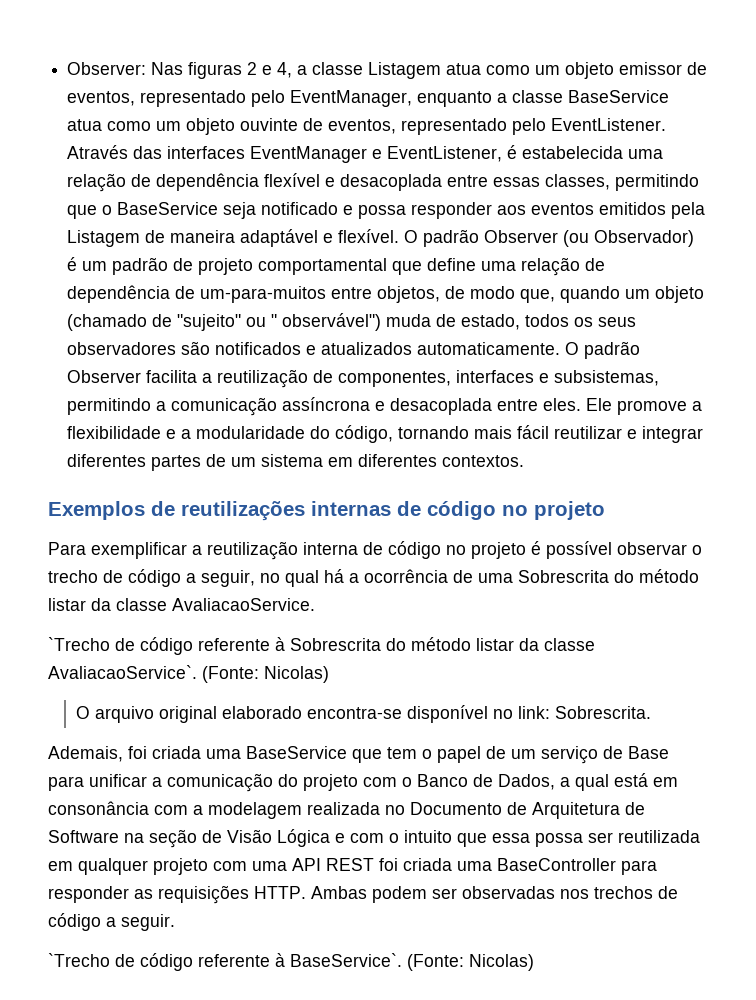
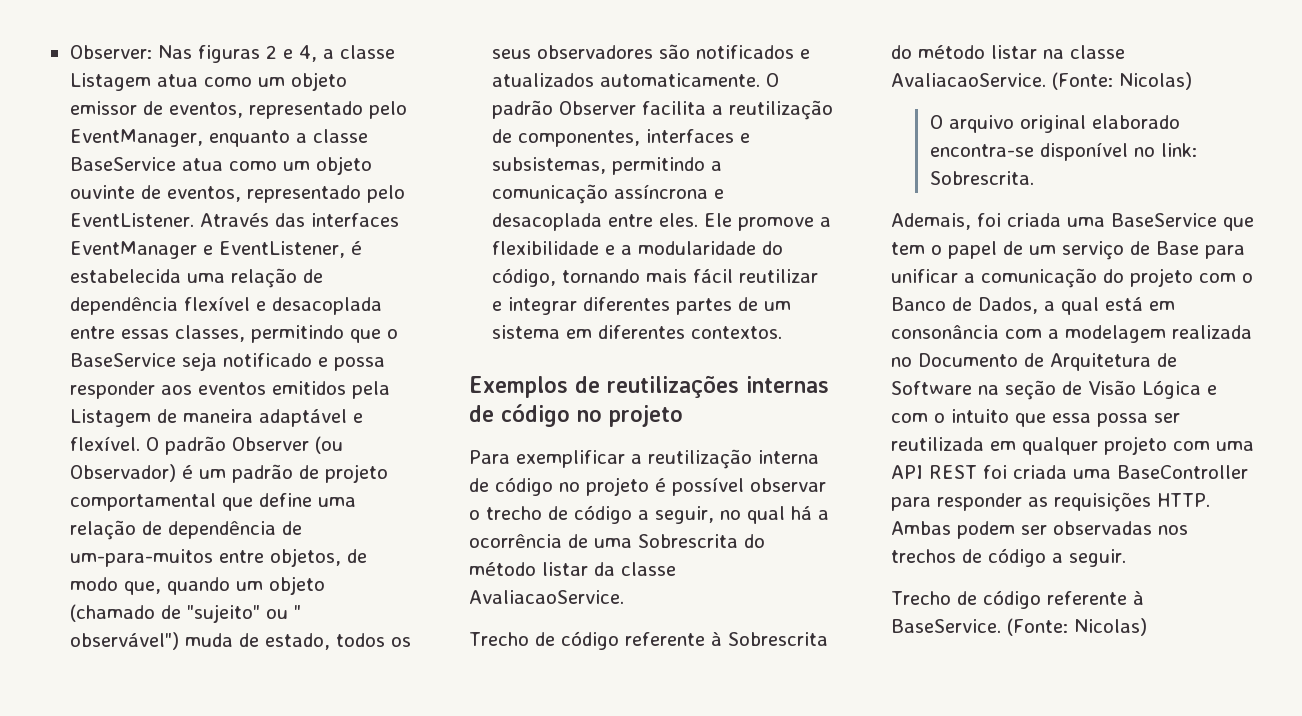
[48,637,110,651] `Trecho -> [469,632,529,646] Trecho
[519,638,595,651] [48,665,197,679] da classe AvaliacaoService`. -> [1043,45,1125,59] [891,73,1046,87] na classe AvaliacaoService.
[48,953,402,971] `Trecho de código referente à BaseService`. -> [891,590,1144,609] [891,619,1001,633] Trecho de código referente à BaseService.

